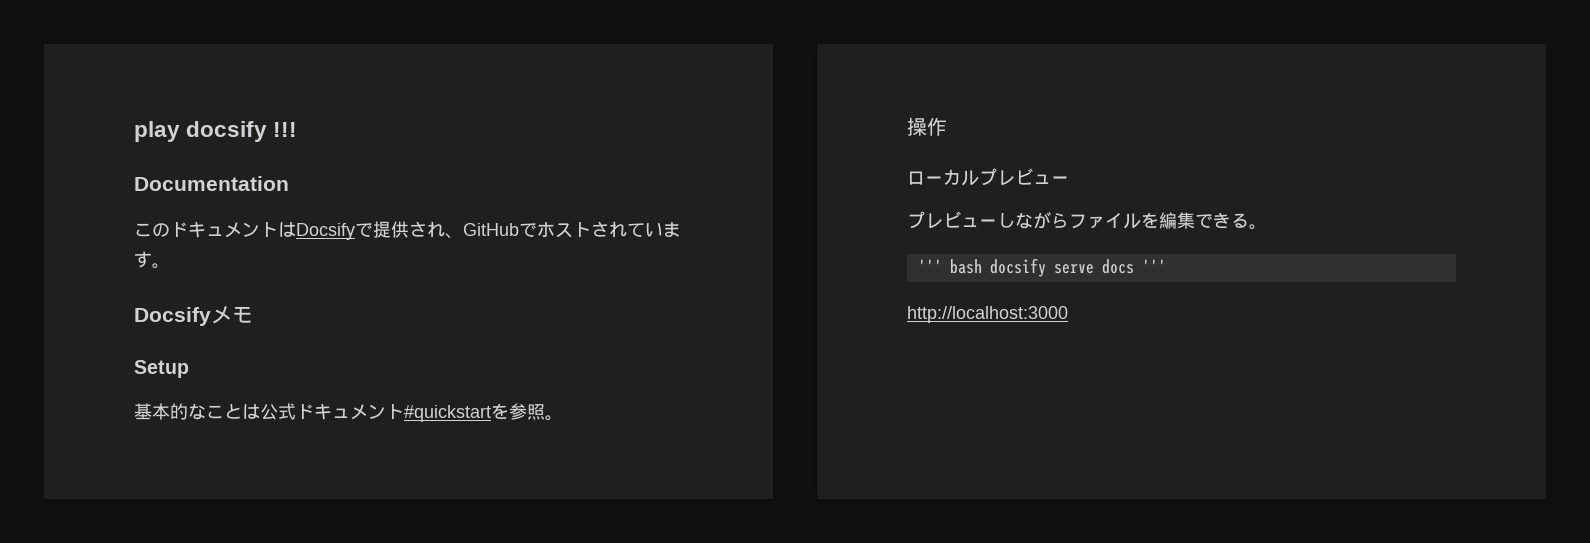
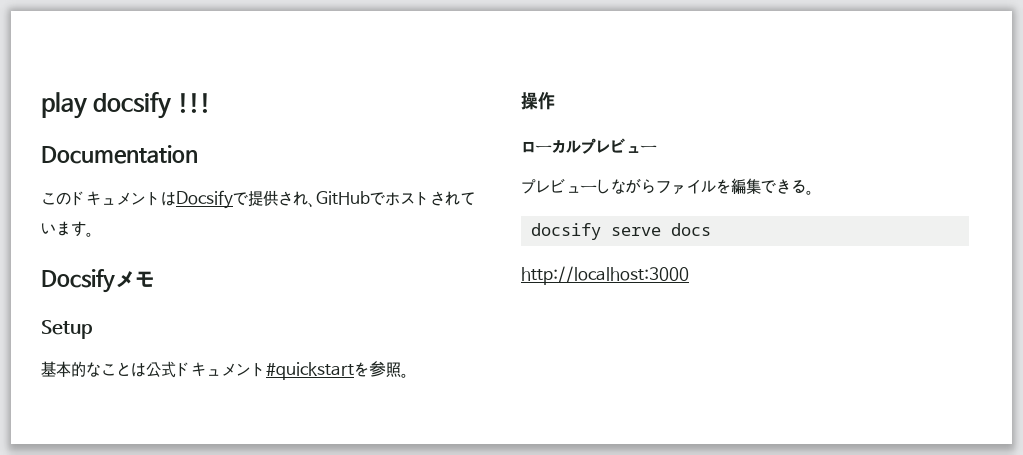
[917,259,982,274] ''' bash -> (814, 192) none
[1141,259,1166,273] ''' -> (712, 229) none

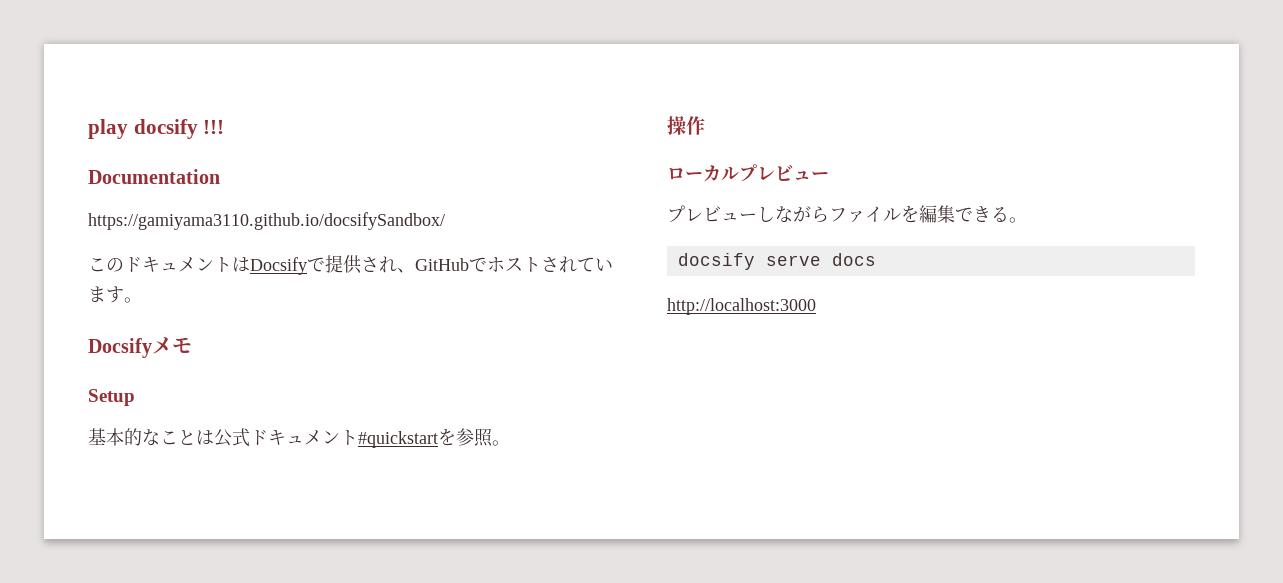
(198, 154) none -> [88,212,445,230] // https://gamiyama3110.github.io/docsifySandbox/

